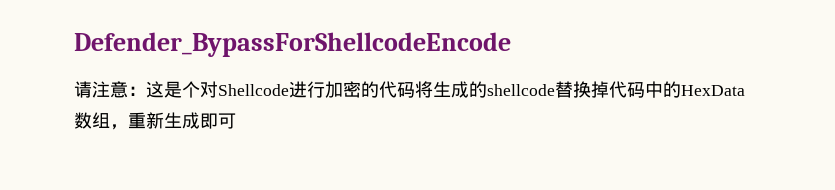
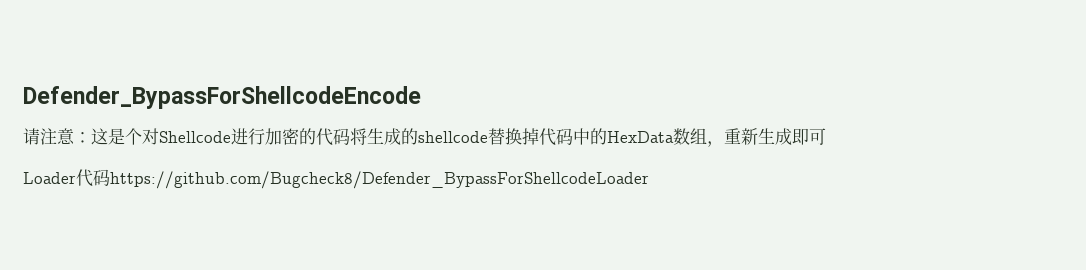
(236, 121) none -> [23,169,649,189] // Loader代码https://github.com/Bugcheck8/Defender_BypassForShellcodeLoader

